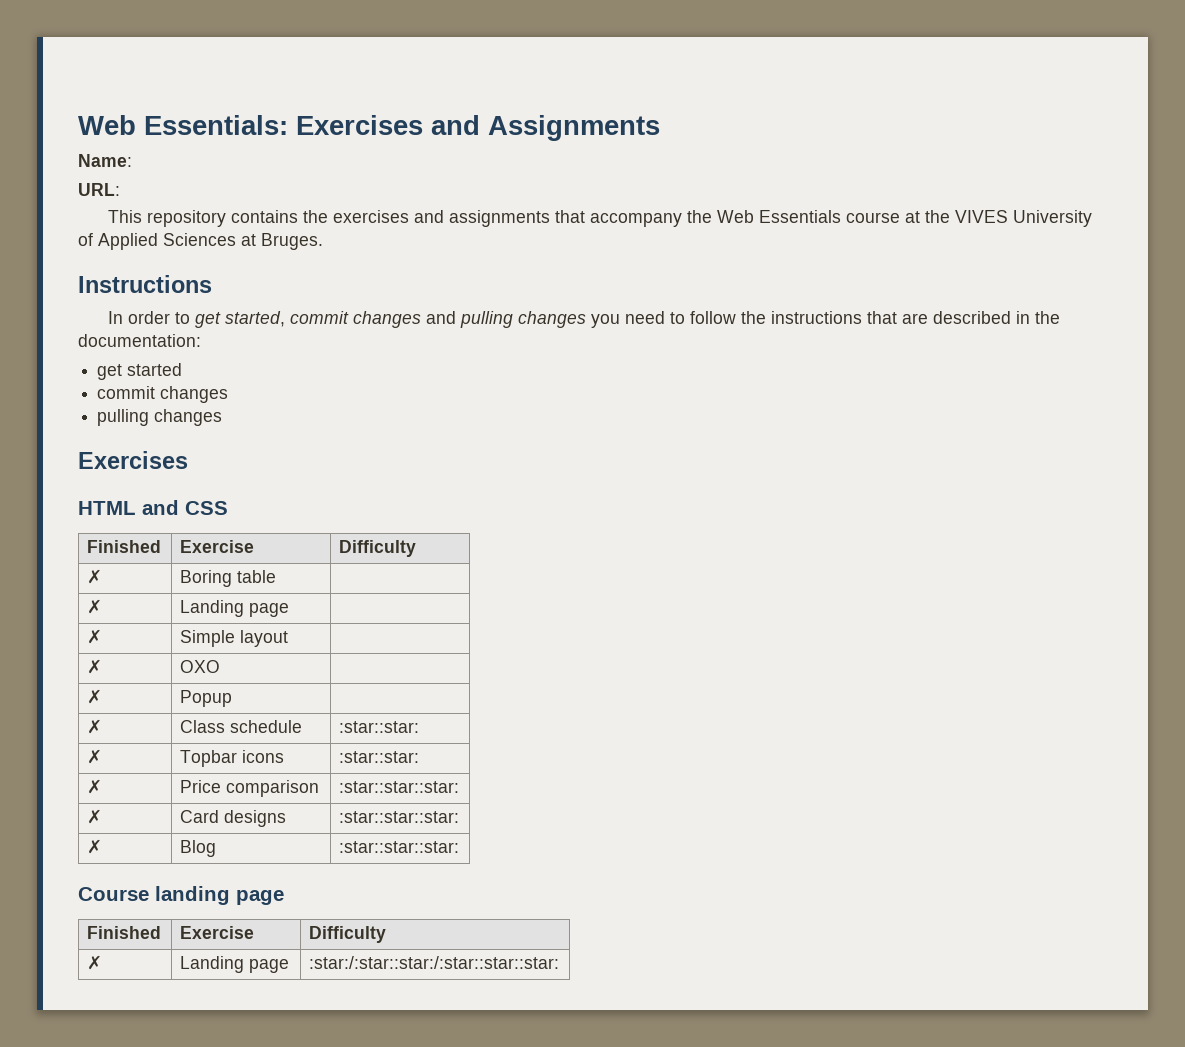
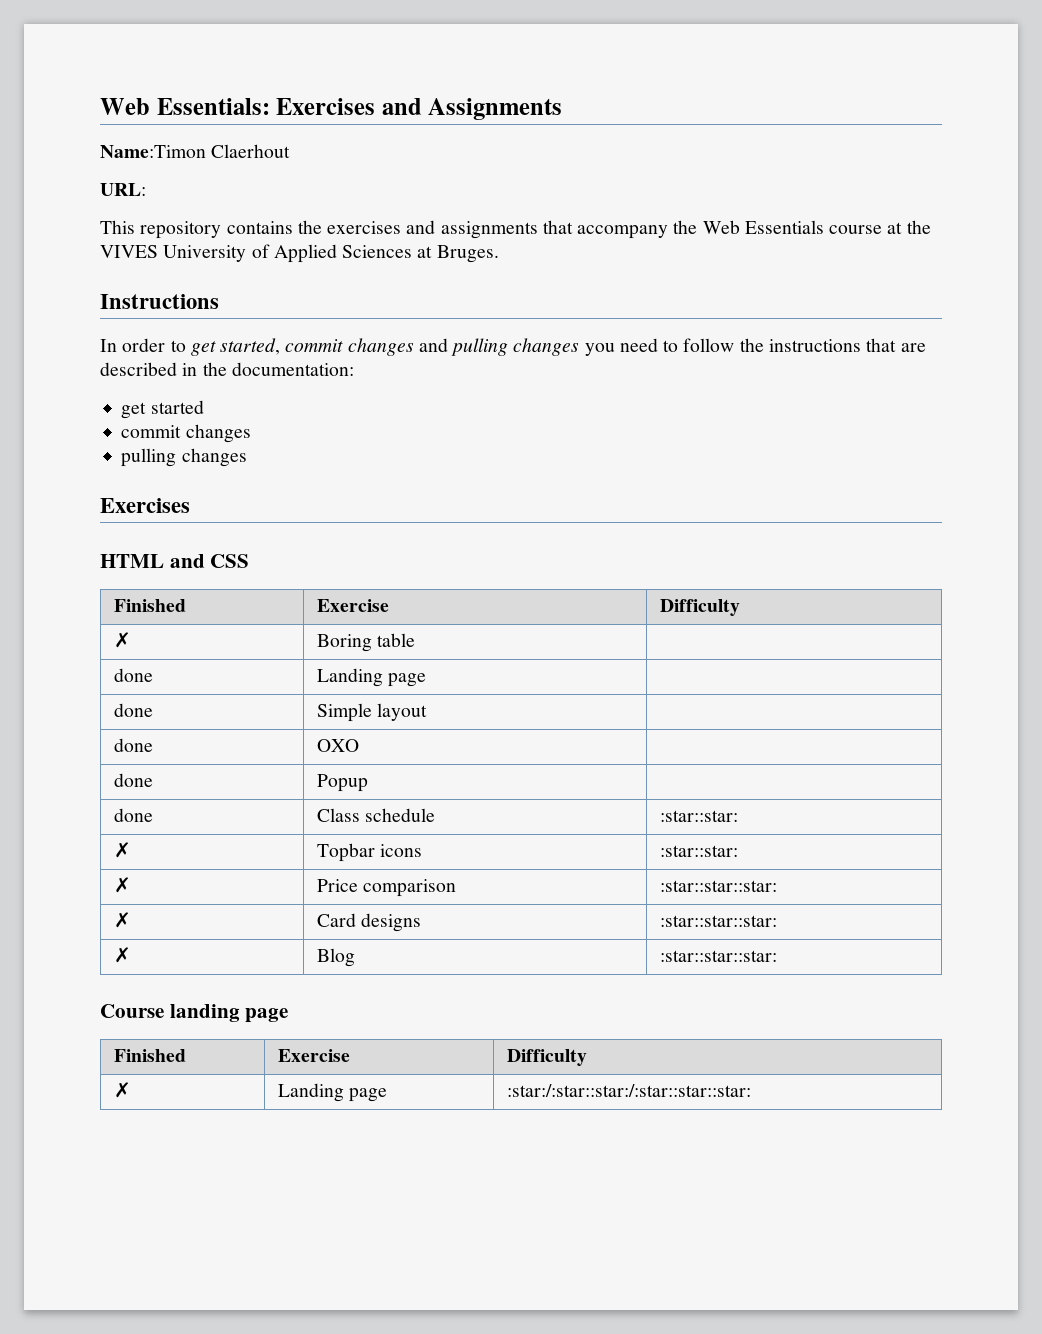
[78,154,132,167] Name: -> [100,144,291,158] Name:Timon Claerhout
[87,599,103,614] ✗ -> [113,668,153,682] done
[87,629,103,644] ✗ -> [113,703,153,717] done
[87,659,103,674] ✗ -> [113,738,153,752] done
[87,689,103,704] ✗ -> [113,773,153,787] done
[87,719,103,734] ✗ -> [113,808,153,822] done

